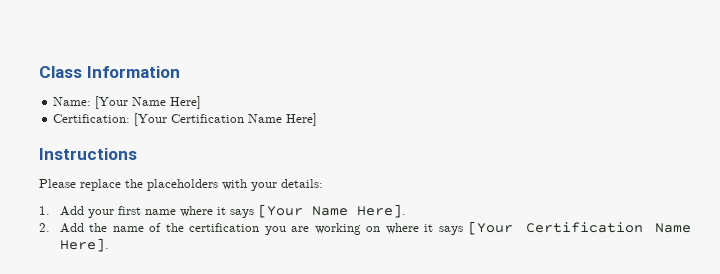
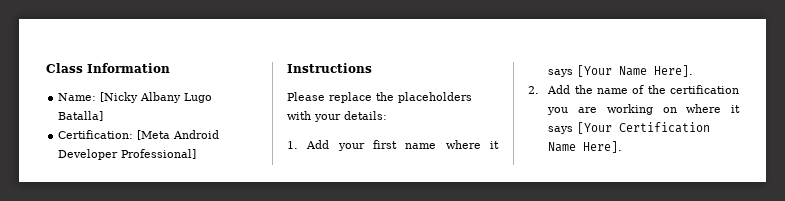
[95,96,202,109] [53,113,318,126] [Your Name Here] // Certification: [Your Certification Name Here] -> [100,92,213,103] [58,111,104,121] [58,130,220,140] [58,149,197,160] [Nicky Albany Lugo Batalla] // Certification: [Meta Android Developer Professional]

